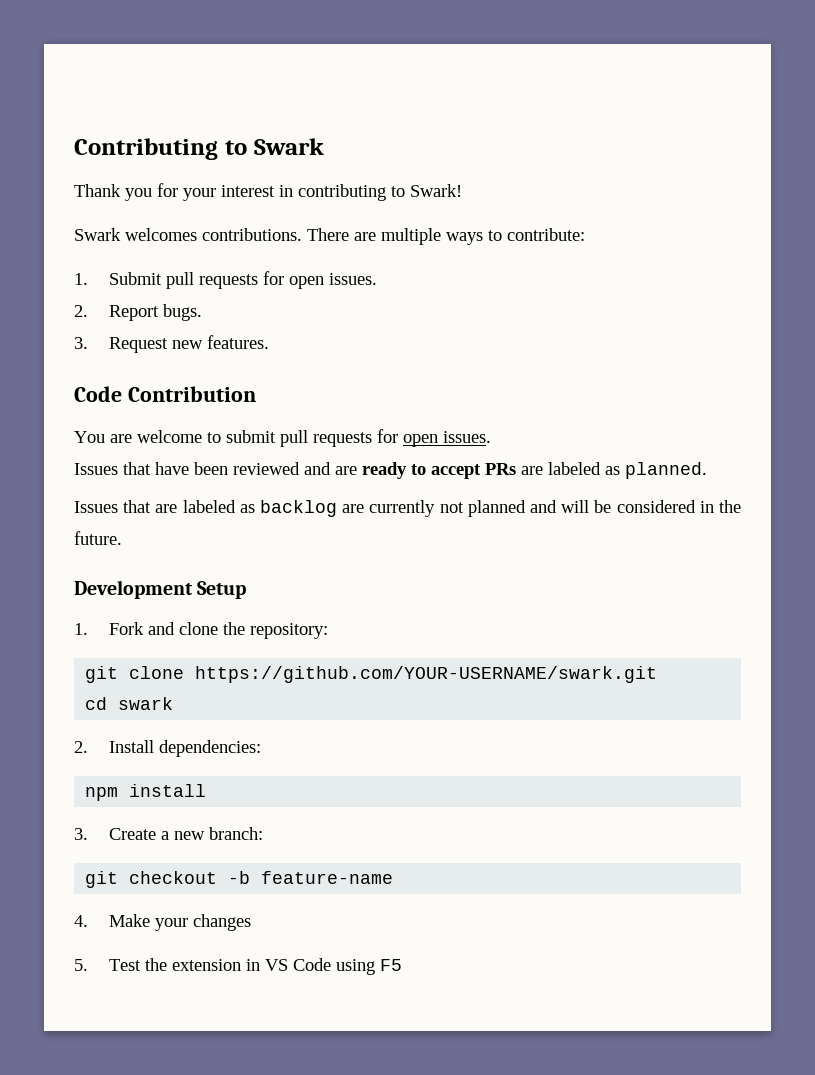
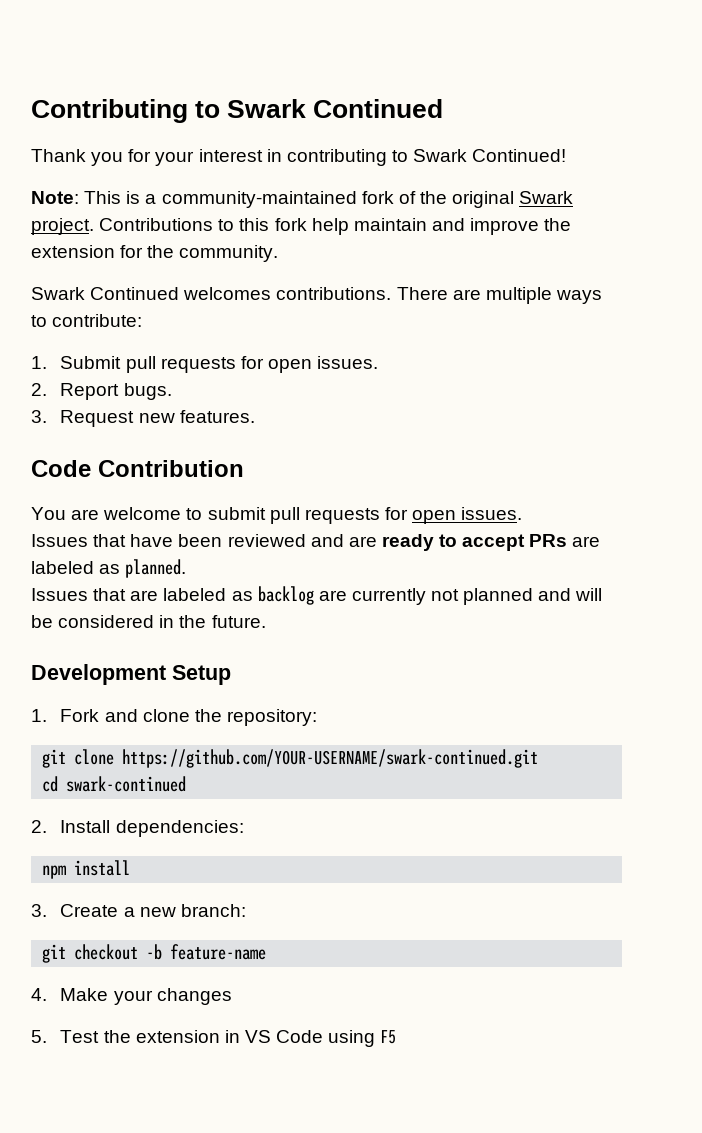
(324, 146) none -> [313,99,444,118] Continued
[410,184,462,197] [74,228,121,241] Swark! // Swark -> [413,149,567,162] [31,191,574,208] [31,218,572,235] [31,245,279,262] [31,287,180,300] Swark Continued! // Note: This is a community-maintained fork of the original Swark project. Contributions to this fork help maintain and improve the extension for the community. // Swark Continued
[195,666,658,683] https://github.com/YOUR-USERNAME/swark.git -> [122,749,539,768] https://github.com/YOUR-USERNAME/swark-continued.git
[118,697,174,710] swark -> [66,776,187,792] swark-continued

